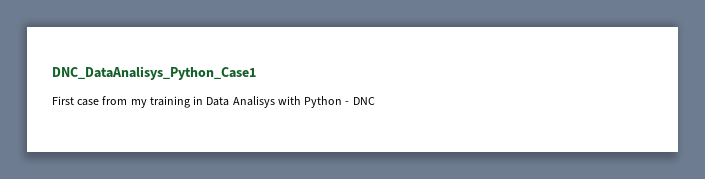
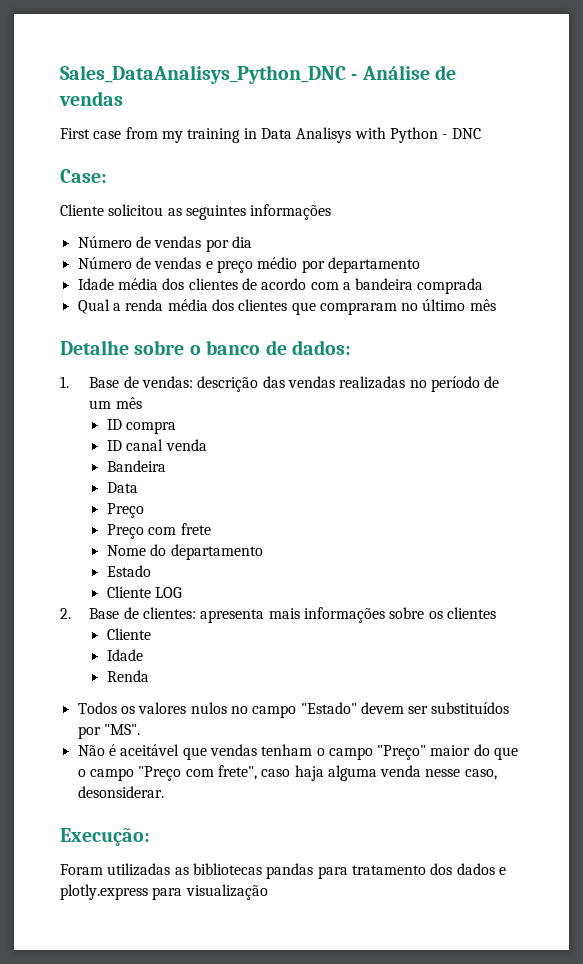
[52,66,256,80] DNC_DataAnalisys_Python_Case1 -> [60,65,457,84] [59,91,123,106] Sales_DataAnalisys_Python_DNC - Análise de vendas
(375, 101) none -> [60,169,107,183] [60,204,332,220] [77,236,252,252] [77,257,420,273] [77,278,484,294] [77,299,496,315] [60,340,351,355] [60,376,500,392] [89,397,142,409] [106,419,177,434] [106,439,207,451] [106,460,166,472] [106,482,138,493] [106,503,144,518] [106,523,211,539] [106,544,263,560] [106,565,151,577] [106,586,183,598] [60,607,496,623] [106,628,151,640] [106,649,143,661] [106,670,149,682] [77,702,510,718] [77,724,140,739] [77,744,519,760] [77,765,497,781] [77,786,164,798] [60,828,150,846] [60,863,506,879] [60,884,268,900] // Case: // Cliente solicitou as seguintes informações // Número de vendas por dia // Número de vendas e preço médio por departamento // Idade média dos clientes de acordo com a bandeira comprada // Qual a renda média dos clientes que compraram no último mês // Detalhe sobre o banco de dados: // 1. Base de vendas: descrição das vendas realizadas no período de um mês // ID compra // ID canal venda // Bandeira // Data // Preço // Preço com frete // Nome do departamento // Estado // Cliente LOG // 2. Base de clientes: apresenta mais informações sobre os clientes // Cliente // Idade // Renda // Todos os valores nulos no campo "Estado" devem ser substituídos por "MS". // Não é aceitável que vendas tenham o campo "Preço" maior do que o campo "Preço com frete", caso haja alguma venda nesse caso, desonsiderar. // Execução: // Foram utilizadas as bibliotecas pandas para tratamento dos dados e plotly.express para visualização

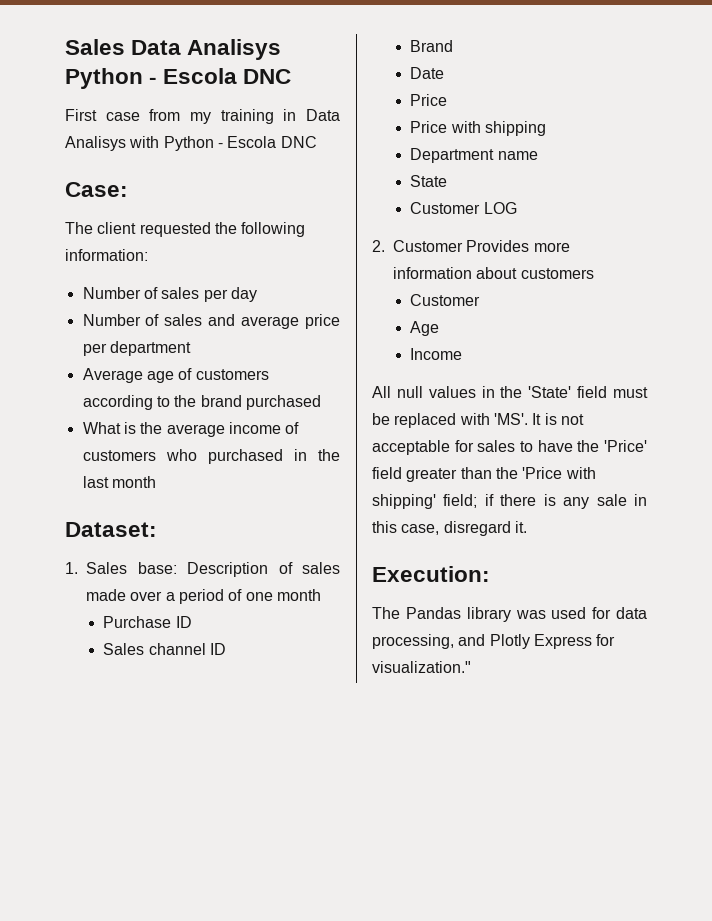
[60,65,457,84] [59,91,123,106] Sales_DataAnalisys_Python_DNC - Análise de vendas -> [65,39,282,60] [65,68,292,89] Sales Data Analisys Python - Escola DNC
(448, 136) none -> [227,136,277,148] Escola
[60,204,332,220] [77,236,252,252] [77,257,420,273] [77,278,484,294] [77,299,496,315] [60,340,351,355] [60,376,500,392] [89,397,142,409] [106,419,177,434] [106,439,207,451] [106,460,166,472] [106,482,138,493] [106,503,144,518] [106,523,211,539] [106,544,263,560] [106,565,151,577] [106,586,183,598] [60,607,496,623] [106,628,151,640] [106,649,143,661] [106,670,149,682] [77,702,510,718] [77,724,140,739] [77,744,519,760] [77,765,497,781] [77,786,164,798] [60,828,150,846] [60,863,506,879] [60,884,268,900] Cliente solicitou as seguintes informações // Número de vendas por dia // Número de vendas e preço médio por departamento // Idade média dos clientes de acordo com a bandeira comprada // Qual a renda média dos clientes que compraram no último mês // Detalhe sobre o banco de dados: // 1. Base de vendas: descrição das vendas realizadas no período de um mês // ID compra // ID canal venda // Bandeira // Data // Preço // Preço com frete // Nome do departamento // Estado // Cliente LOG // 2. Base de clientes: apresenta mais informações sobre os clientes // Cliente // Idade // Renda // Todos os valores nulos no campo "Estado" devem ser substituídos por "MS". // Não é aceitável que vendas tenham o campo "Preço" maior do que o campo "Preço com frete", caso haja alguma venda nesse caso, desonsiderar. // Execução: // Foram utilizadas as bibliotecas pandas para tratamento dos dados e plotly.express para visualização -> [65,222,306,237] [65,249,148,261] [82,287,257,302] [82,314,340,329] [82,341,191,356] [82,368,269,383] [82,395,321,410] [82,422,300,437] [82,449,340,464] [82,476,156,488] [65,522,157,537] [65,562,340,577] [86,589,321,604] [103,616,192,628] [103,643,226,655] [410,40,454,52] [410,67,445,79] [410,94,448,106] [410,121,546,136] [410,148,538,163] [410,175,448,187] [410,202,517,214] [372,240,570,252] [393,267,594,279] [410,294,481,306] [410,321,440,336] [410,348,463,360] [372,386,648,398] [372,413,584,428] [372,440,647,455] [372,467,596,482] [372,494,647,509] [372,521,527,536] [372,566,490,582] [372,607,647,622] [372,634,616,649] [372,661,471,673] The client requested the following information: // Number of sales per day // Number of sales and average price per department // Average age of customers according to the brand purchased // What is the average income of customers who purchased in the last month // Dataset: // 1. Sales base: Description of sales made over a period of one month // Purchase ID // Sales channel ID // Brand // Date // Price // Price with shipping // Department name // State // Customer LOG // 2. Customer Provides more information about customers // Customer // Age // Income // All null values in the 'State' field must be replaced with 'MS'. It is not acceptable for sales to have the 'Price' field greater than the 'Price with shipping' field; if there is any sale in this case, disregard it. // Execution: // The Pandas library was used for data processing, and Plotly Express for visualization."

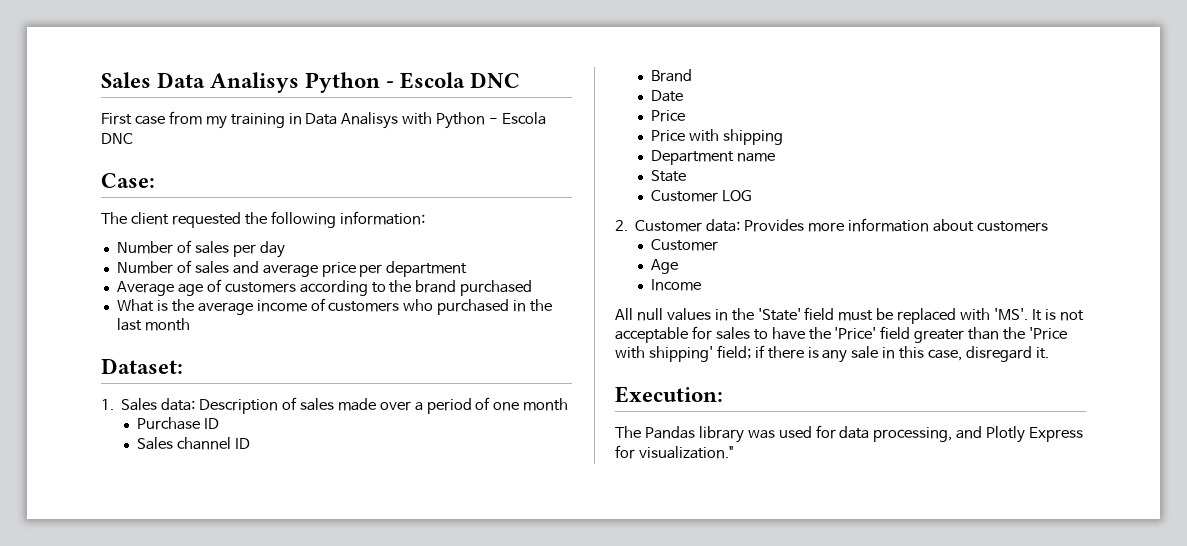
[137,562,177,574] base: -> [161,398,196,411] data:
(463, 246) none -> [706,219,741,232] data:

